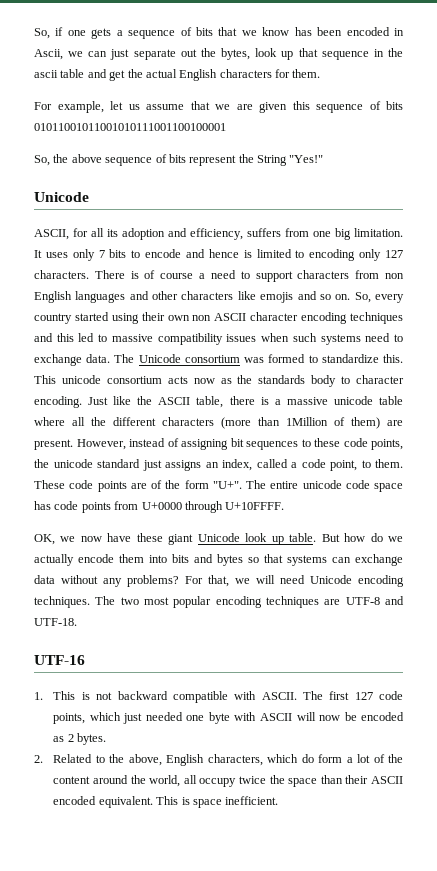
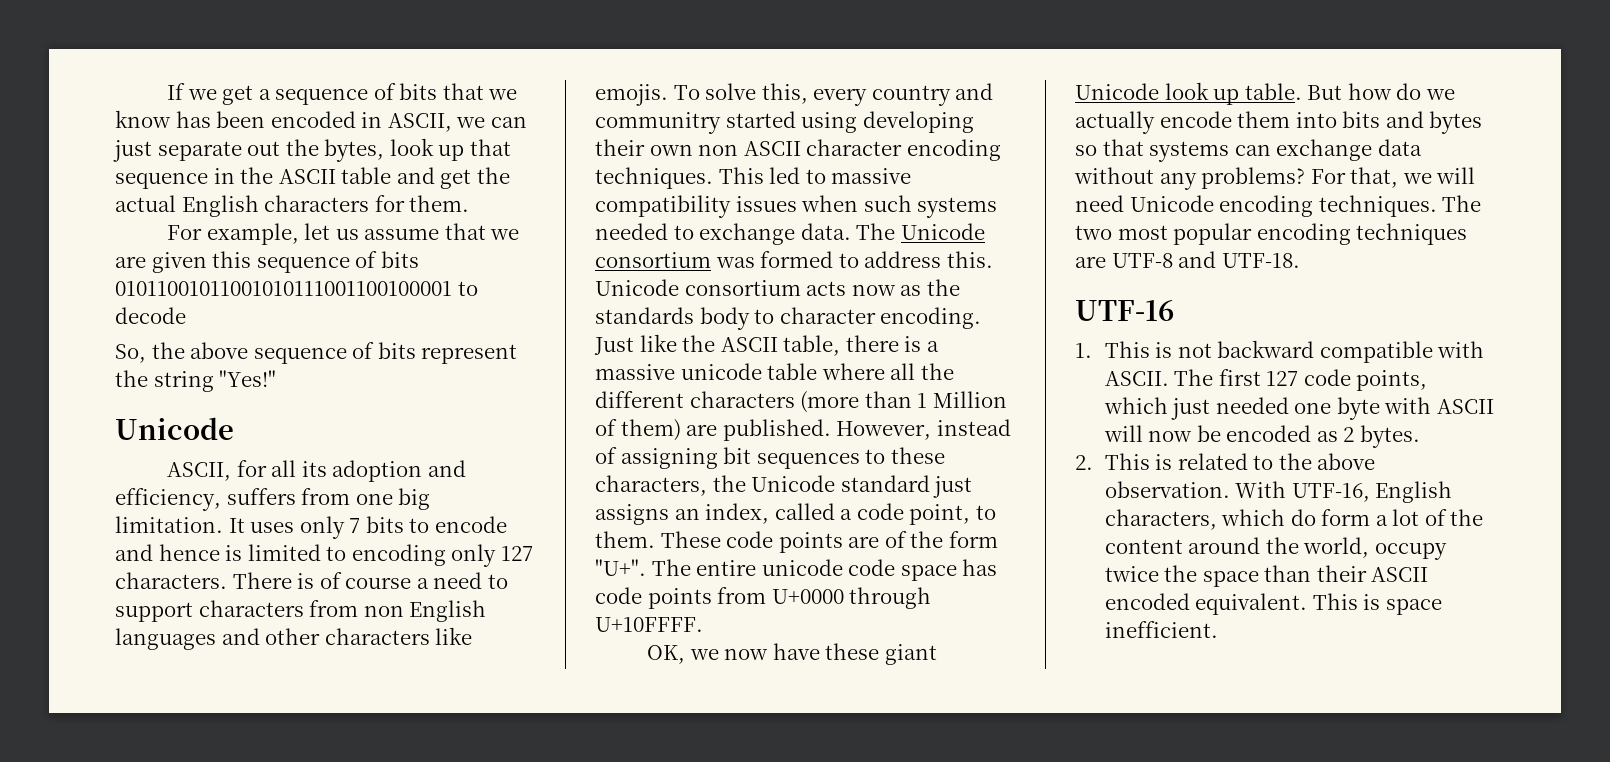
[34,27,112,39] So, if one gets -> [166,83,254,105] If we get
[34,49,63,60] Ascii, -> [387,113,452,132] ASCII,
[34,70,58,78] ascii -> [278,169,336,184] ASCII
(226, 127) none -> [457,281,478,296] [115,307,186,324] to decode
[257,155,287,166] String -> [153,371,214,392] string
[260,291,405,303] [34,313,72,324] emojis and so on. So, every country -> [595,83,994,106] [595,112,721,134] emojis. To solve this, every country and communitry
(139, 318) none -> [862,111,974,133] developing
[350,312,403,324] [34,333,74,342] techniques and this -> [595,167,764,189] techniques. This
[365,333,391,342] need -> [595,223,668,240] needed
[321,354,404,363] [34,375,101,384] standardize this. This unicode -> [864,251,993,268] [595,279,679,296] address this. Unicode
[286,417,328,426] 1Million -> [917,391,1007,408] 1 Million
[34,439,73,450] present. -> [722,419,831,441] published.
[343,438,403,450] [34,459,93,468] code points, the unicode -> [595,475,836,496] characters, the Unicode
[53,754,162,766] Related to the above, -> [1104,453,1376,470] [1104,481,1370,502] This is related to the above observation. With UTF-16,
[183,775,197,784] all -> (1370, 547) none

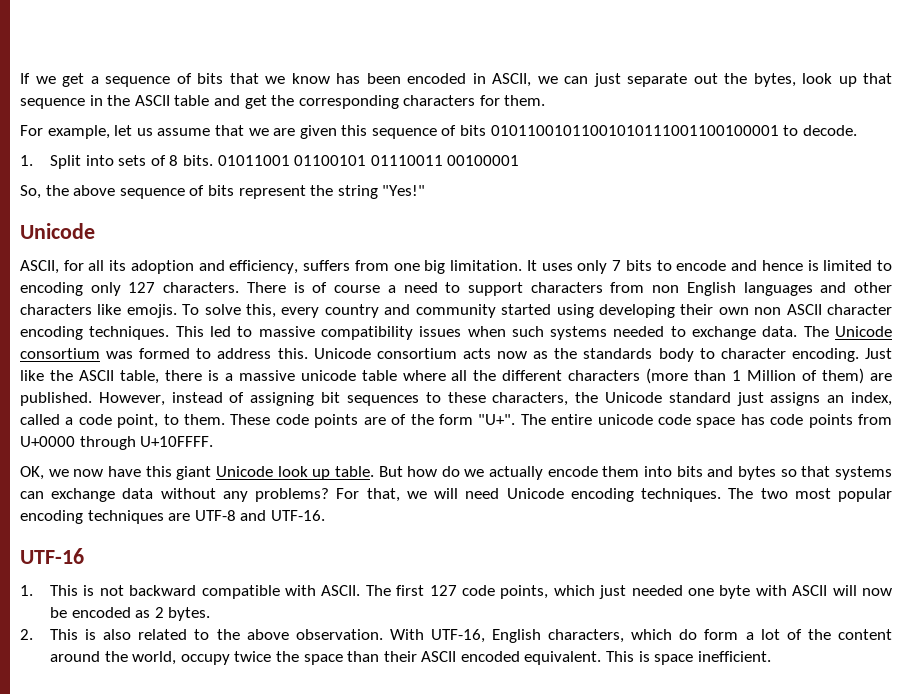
[115,195,259,217] actual English -> [298,95,399,109] corresponding
[115,307,186,324] decode -> [802,125,857,136] [20,155,520,169] decode. // 1. Split into sets of 8 bits. 01011001 01100101 01110011 00100001
[595,112,721,134] communitry -> [415,304,496,318] community
[825,643,880,660] these -> [145,466,172,477] this
[1221,253,1300,268] UTF-18. -> [270,510,325,521] UTF-16.
(1173, 462) none -> [103,629,132,640] also

